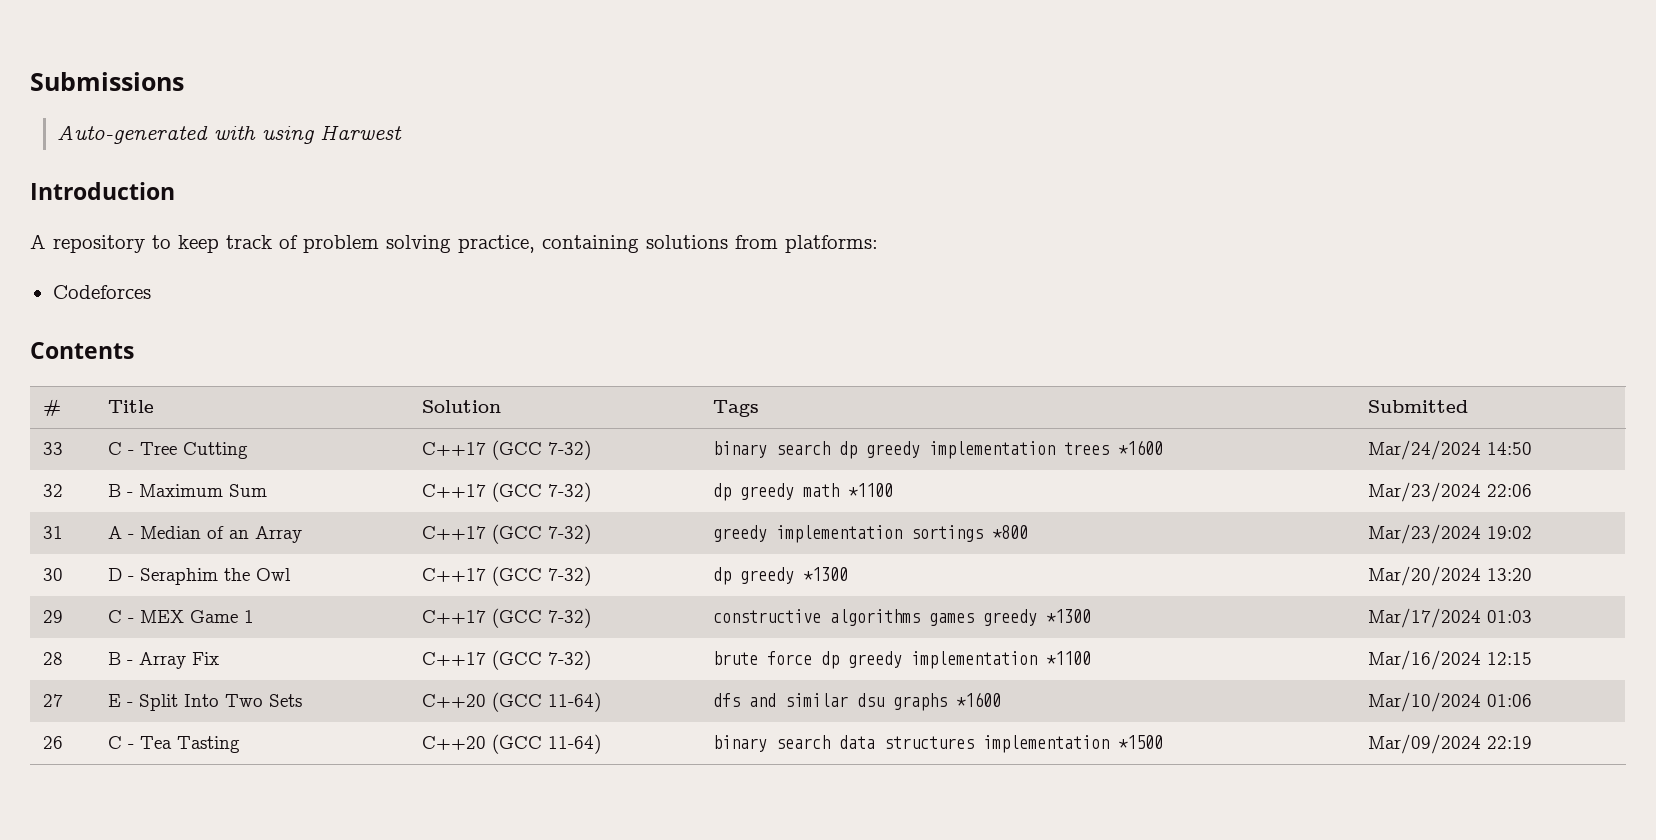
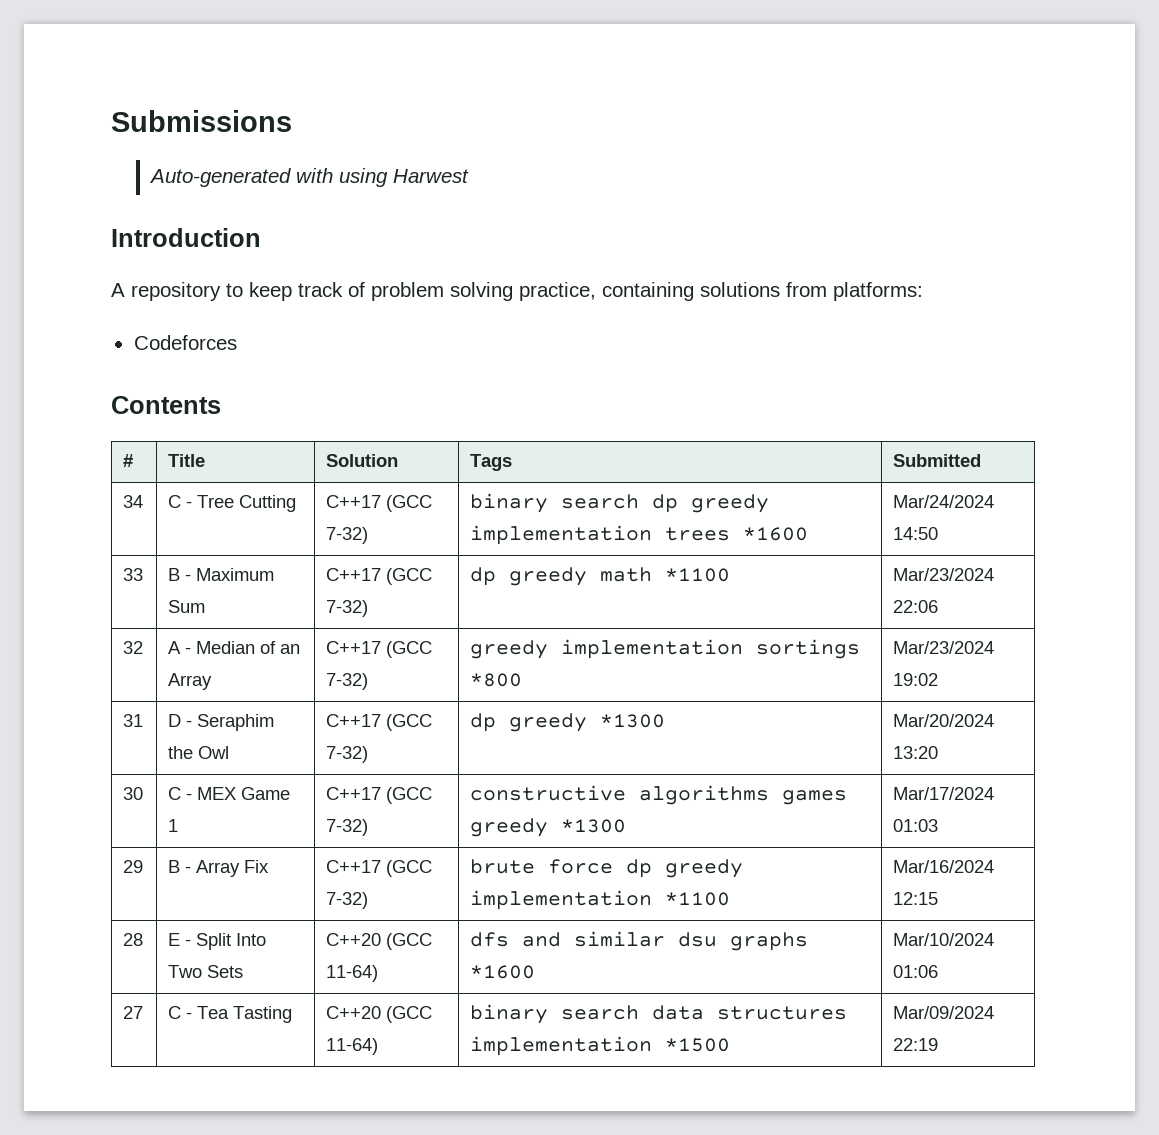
[42,442,63,455] 33 -> [123,495,144,508] 34
[42,484,63,497] 32 -> [123,568,144,581] 33
[42,526,63,539] 31 -> [123,641,144,654] 32
[42,568,63,581] 30 -> [123,714,144,727] 31
[42,610,63,623] 29 -> [123,787,144,800] 30
[42,652,63,665] 28 -> [123,860,144,873] 29
[42,694,63,707] 27 -> [123,933,144,946] 28
[42,736,63,749] 26 -> [123,1006,144,1019] 27

